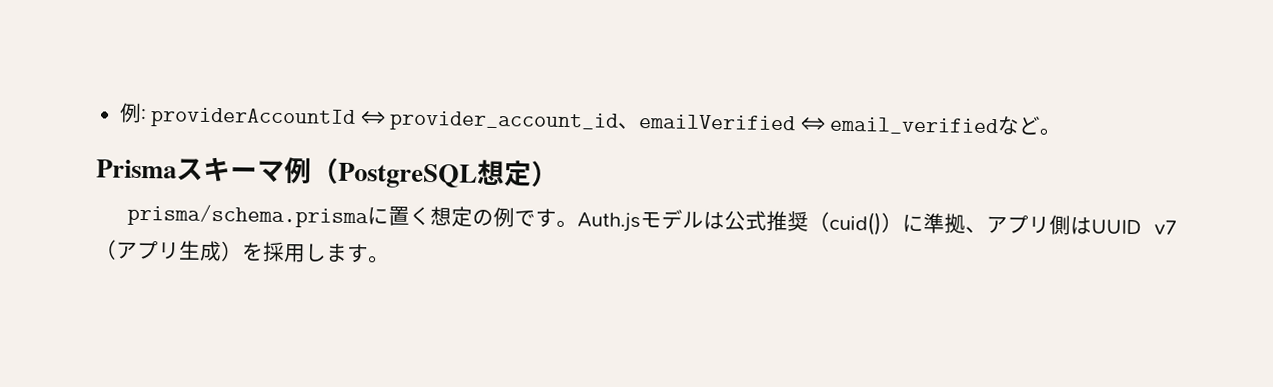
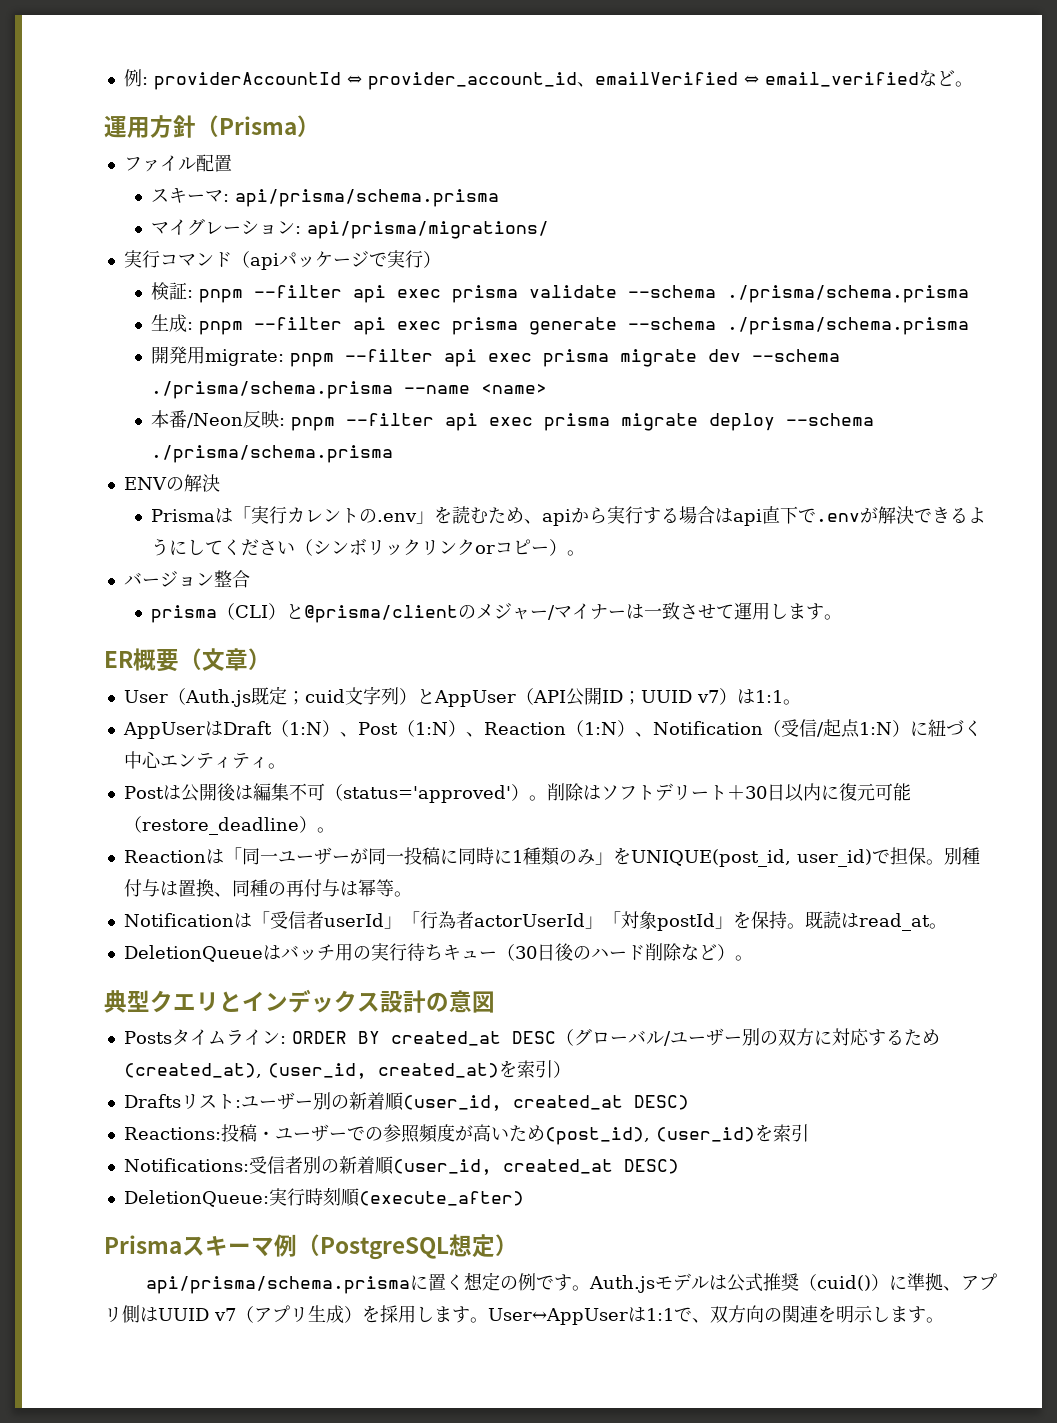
(1062, 132) none -> [104,115,320,138] [123,154,232,172] [151,188,500,207] [151,218,550,239] [123,250,441,270] [151,282,970,303] [151,314,970,335] [151,346,841,367] [151,381,548,399] [151,410,875,431] [151,445,394,463] [123,474,220,492] [151,506,987,526] [151,538,586,556] [123,570,250,588] [151,602,843,623] [104,648,271,672] [123,686,801,707] [122,719,982,739] [123,751,286,769] [123,783,911,803] [123,816,335,835] [123,847,980,867] [123,879,412,897] [123,911,947,931] [123,943,753,962] [104,989,495,1013] [123,1028,940,1046] [123,1060,571,1079] [123,1092,689,1111] [123,1124,809,1145] [123,1156,679,1175] [123,1187,524,1207] // 運用方針（Prisma） // ファイル配置 // スキーマ: api/prisma/schema.prisma // マイグレーション: api/prisma/migrations/ // 実行コマンド（apiパッケージで実行） // 検証: pnpm --filter api exec prisma validate --schema ./prisma/schema.prisma // 生成: pnpm --filter api exec prisma generate --schema ./prisma/schema.prisma // 開発用migrate: pnpm --filter api exec prisma migrate dev --schema ./prisma/schema.prisma --name <name> // 本番/Neon反映: pnpm --filter api exec prisma migrate deploy --schema ./prisma/schema.prisma // ENVの解決 // Prismaは「実行カレントの.env」を読むため、apiから実行する場合はapi直下で.envが解決できるようにしてください（シンボリックリンクorコピー）。 // バージョン整合 // prisma（CLI）と@prisma/clientのメジャー/マイナーは一致させて運用します。 // ER概要（文章） // User（Auth.js既定；cuid文字列）とAppUser（API公開ID；UUID v7）は1:1。 // AppUserはDraft（1:N）、Post（1:N）、Reaction（1:N）、Notification（受信/起点1:N）に紐づく中心エンティティ。 // Postは公開後は編集不可（status='approved'）。削除はソフトデリート＋30日以内に復元可能（restore_deadline）。 // Reactionは「同一ユーザーが同一投稿に同時に1種類のみ」をUNIQUE(post_id, user_id)で担保。別種付与は置換、同種の再付与は幂等。 // Notificationは「受信者userId」「行為者actorUserId」「対象postId」を保持。既読はread_at。 // DeletionQueueはバッチ用の実行待ちキュー（30日後のハード削除など）。 // 典型クエリとインデックス設計の意図 // Postsタイムライン: ORDER BY created_at DESC（グローバル/ユーザー別の双方に対応するため(created_at), (user_id, created_at)を索引） // Draftsリスト:ユーザー別の新着順(user_id, created_at DESC) // Reactions:投稿・ユーザーでの参照頻度が高いため(post_id), (user_id)を索引 // Notifications:受信者別の新着順(user_id, created_at DESC) // DeletionQueue:実行時刻順(execute_after)
[127,203,370,229] prisma/schema.prisma -> [145,1276,410,1294] api/prisma/schema.prisma
(390, 259) none -> [488,1305,944,1325] User↔AppUserは1:1で、双方向の関連を明示します。

